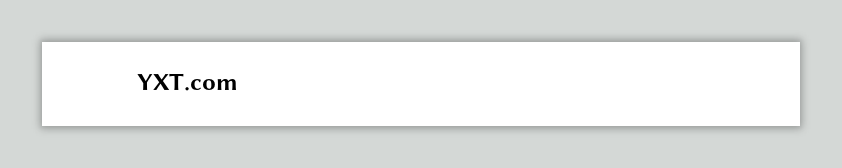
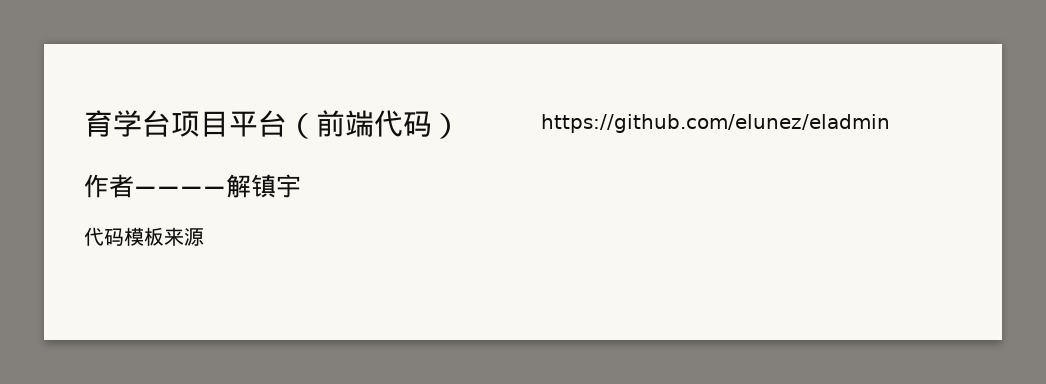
[137,73,238,91] YXT.com -> [84,110,461,139] [84,174,301,198] [84,227,204,246] [541,114,890,133] 育学台项目平台（前端代码） // 作者————解镇宇 // 代码模板来源https://github.com/elunez/eladmin

